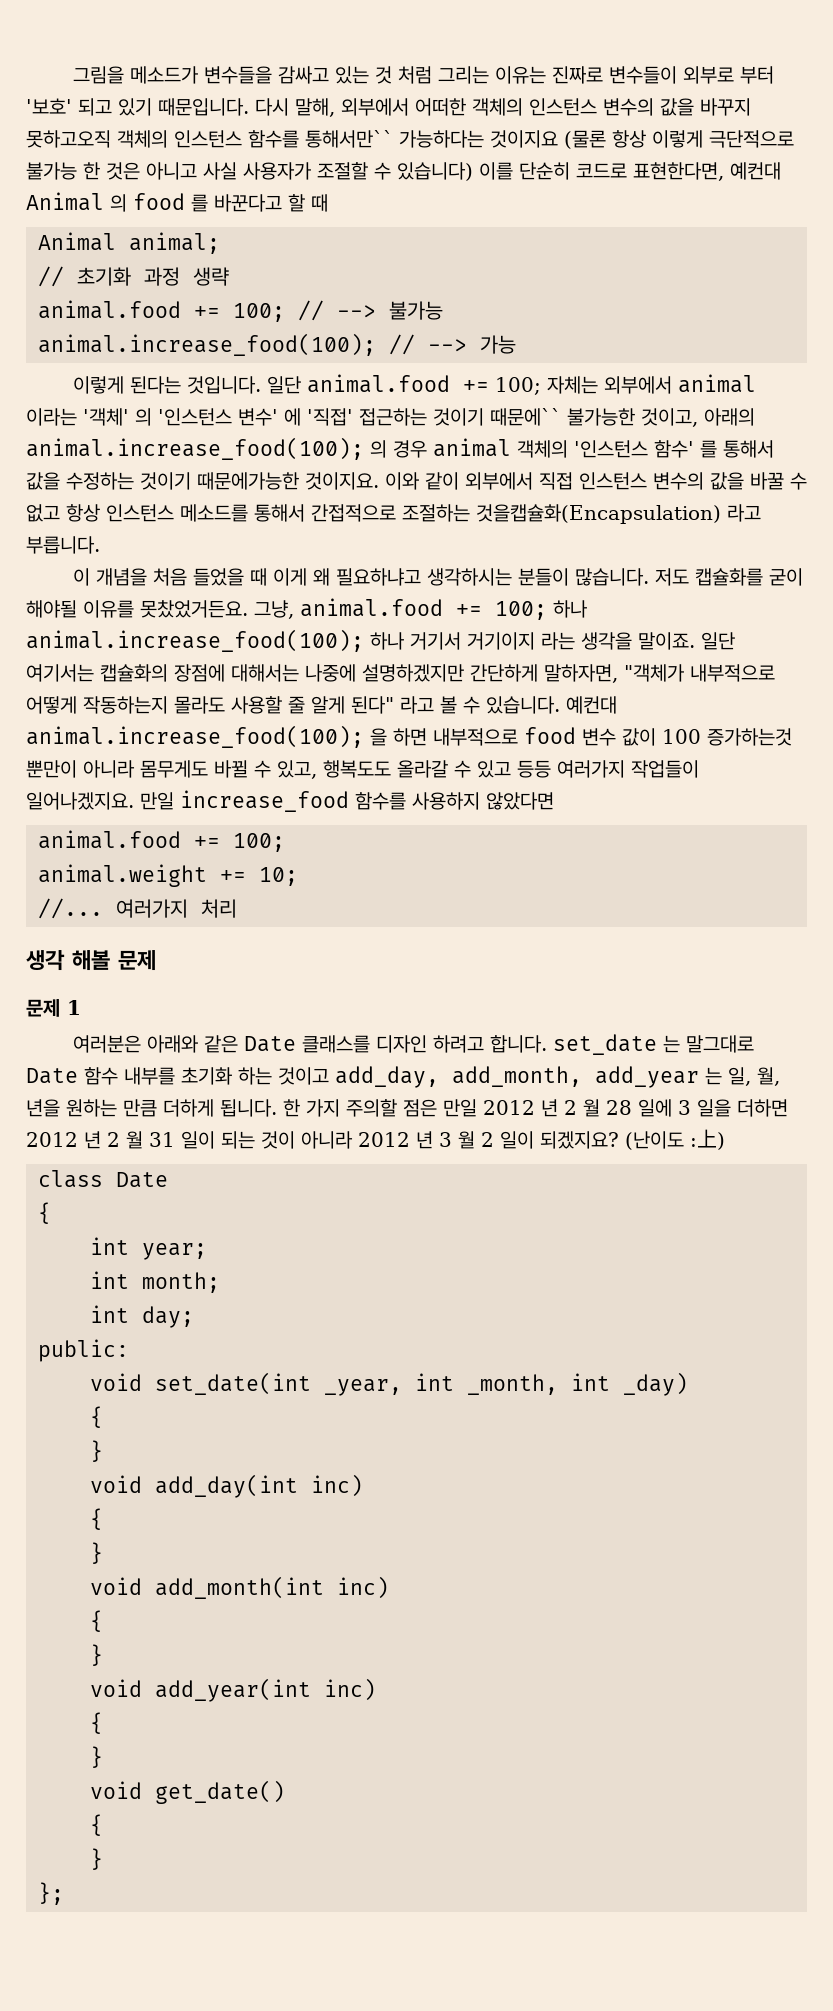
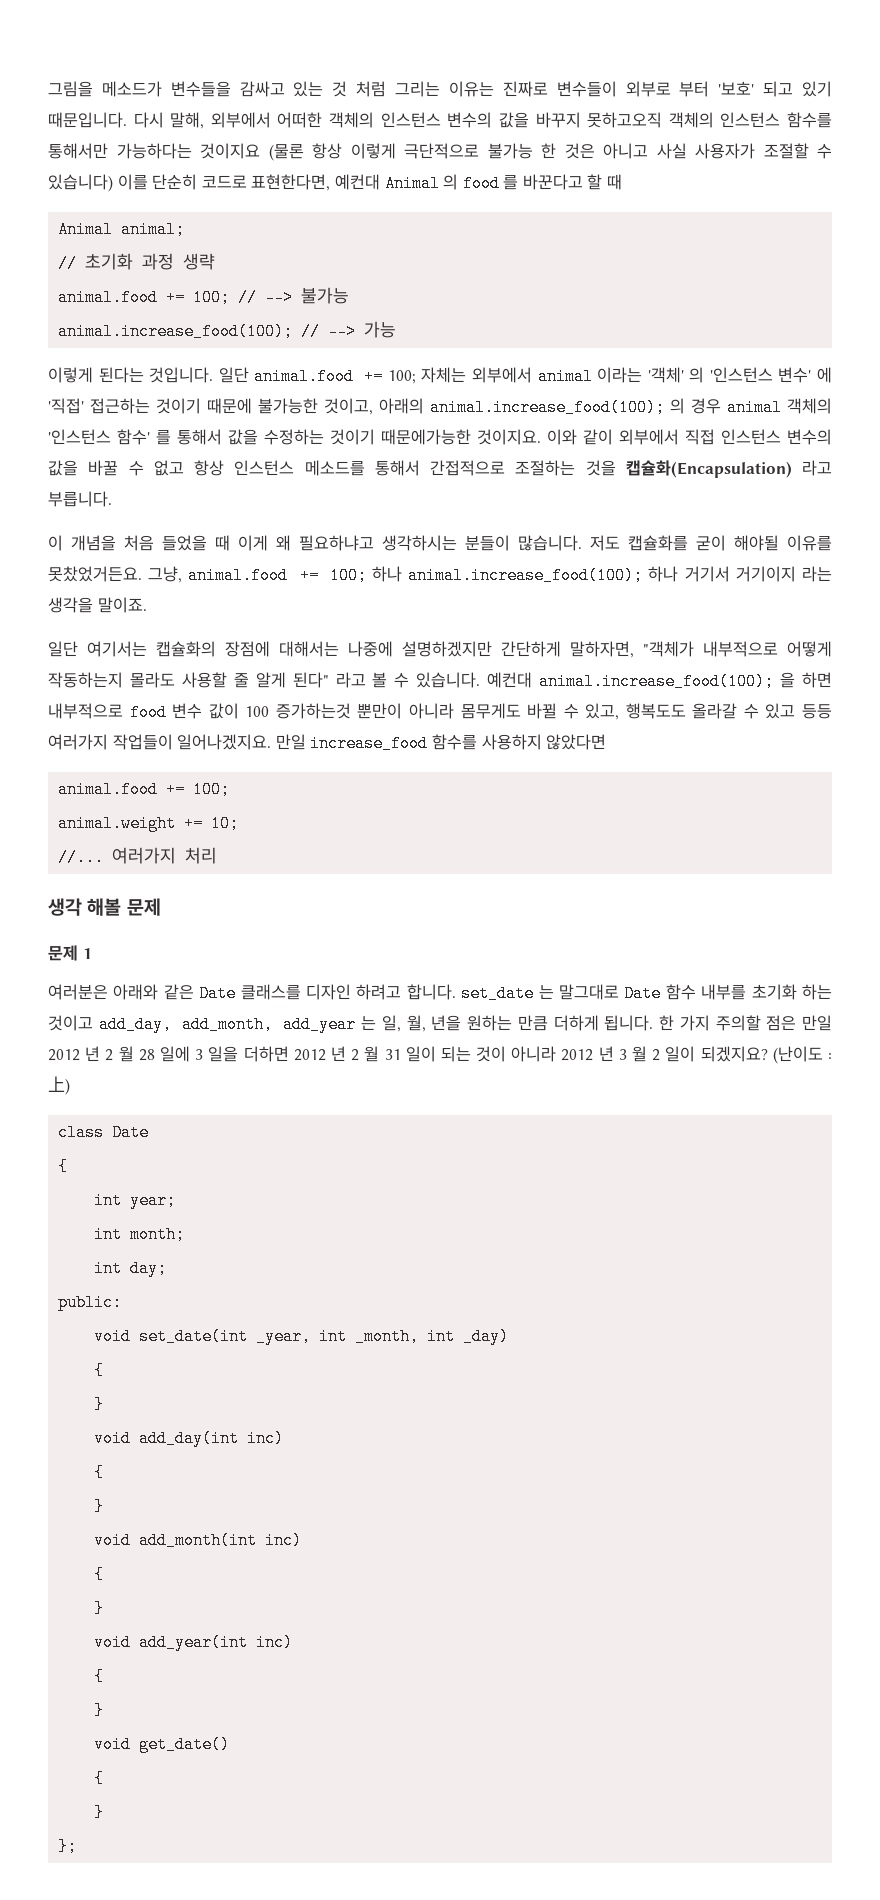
[305,130,393,148] 통해서만`` -> [48,143,108,159] 통해서만
[490,408,561,426] 때문에`` -> [207,398,252,414] 때문에
[476,504,721,524] 것을캡슐화(Encapsulation) -> [585,460,792,478] 것을 캡슐화(Encapsulation)
(695, 641) none -> (147, 605) //

